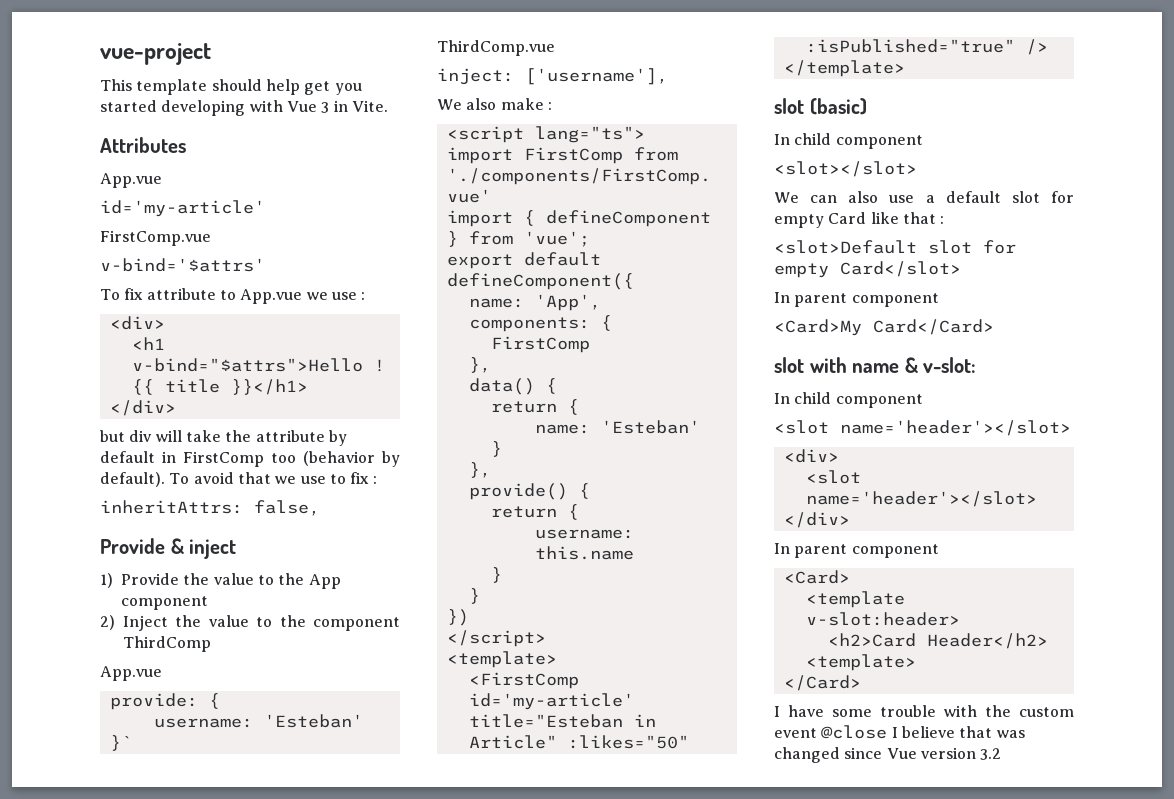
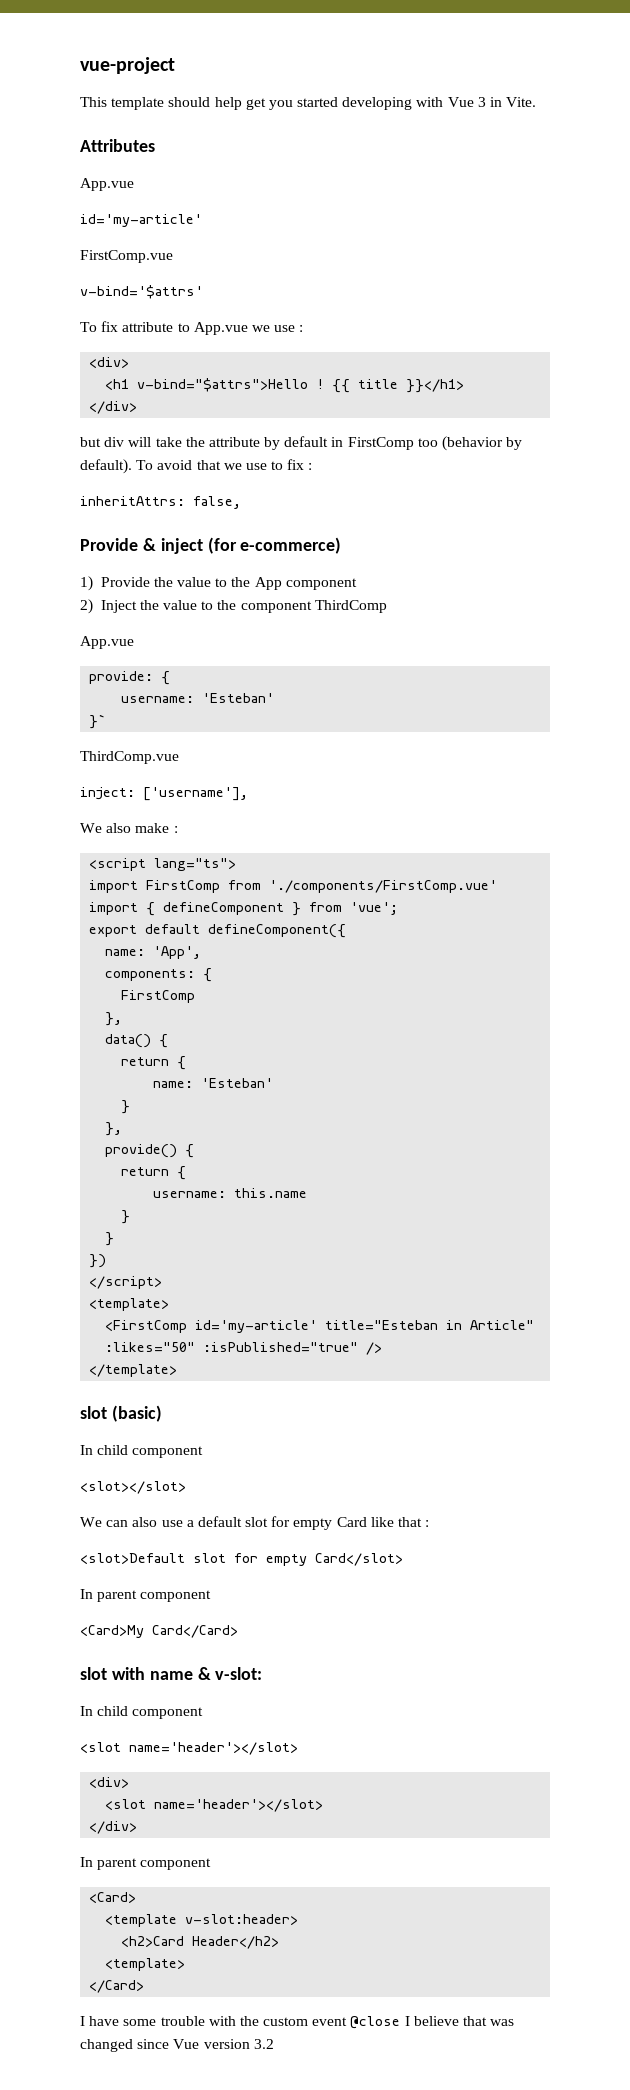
(237, 549) none -> [207,537,342,554] (for e-commerce)

